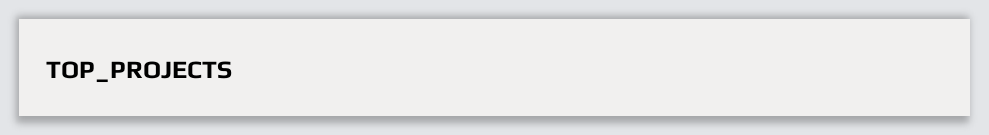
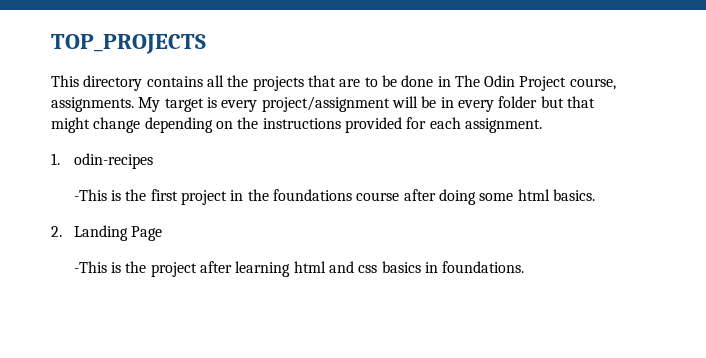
(232, 72) none -> [51,75,616,91] [51,96,595,112] [51,117,542,133] [51,153,153,169] [73,189,595,205] [51,225,163,241] [73,261,525,277] // This directory contains all the projects that are to be done in The Odin Project course, assignments. My target is every project/assignment will be in every folder but that might change depending on the instructions provided for each assignment. // 1. odin-recipes // -This is the first project in the foundations course after doing some html basics. // 2. Landing Page // -This is the project after learning html and css basics in foundations.

